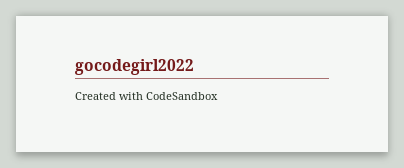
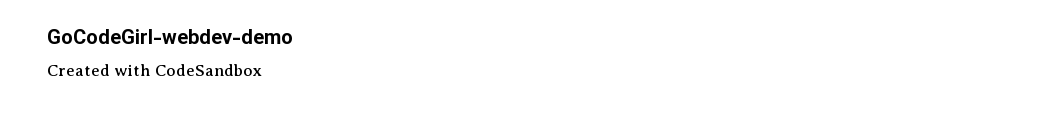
[75,59,194,75] gocodegirl2022 -> [47,29,293,44] GoCodeGirl-webdev-demo

